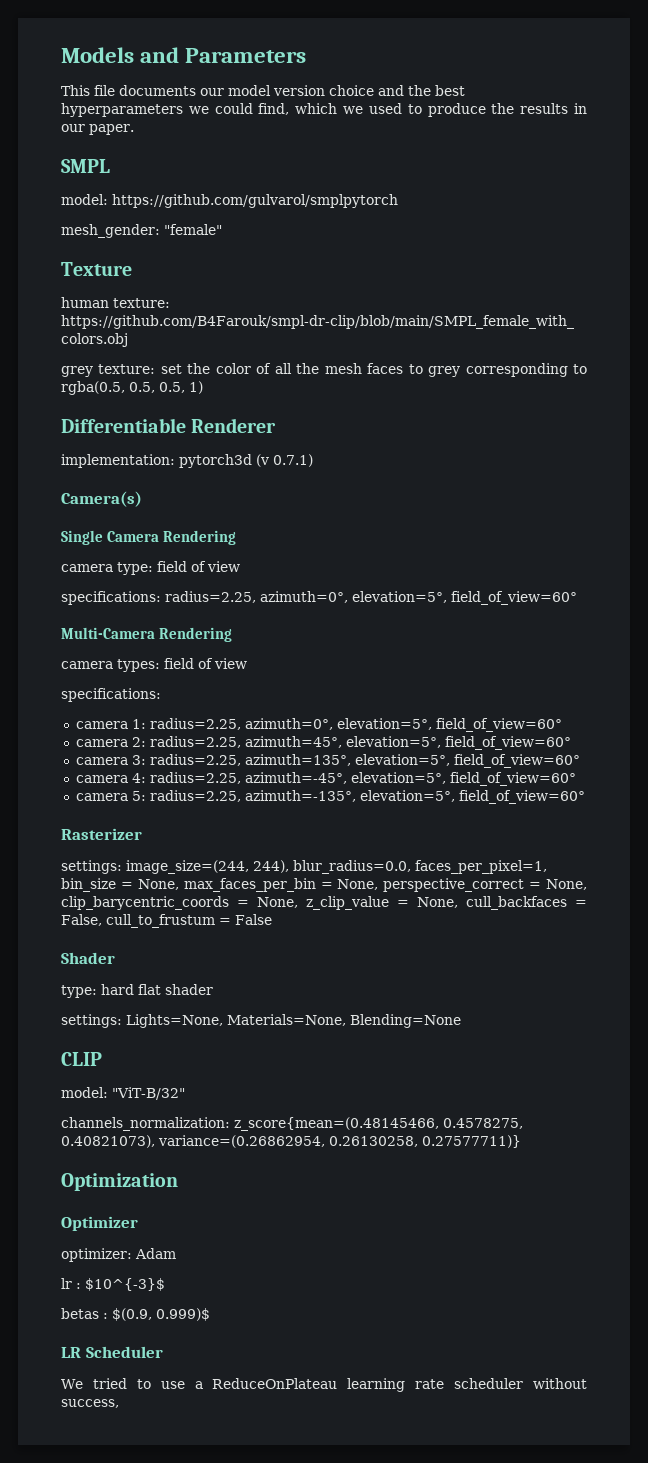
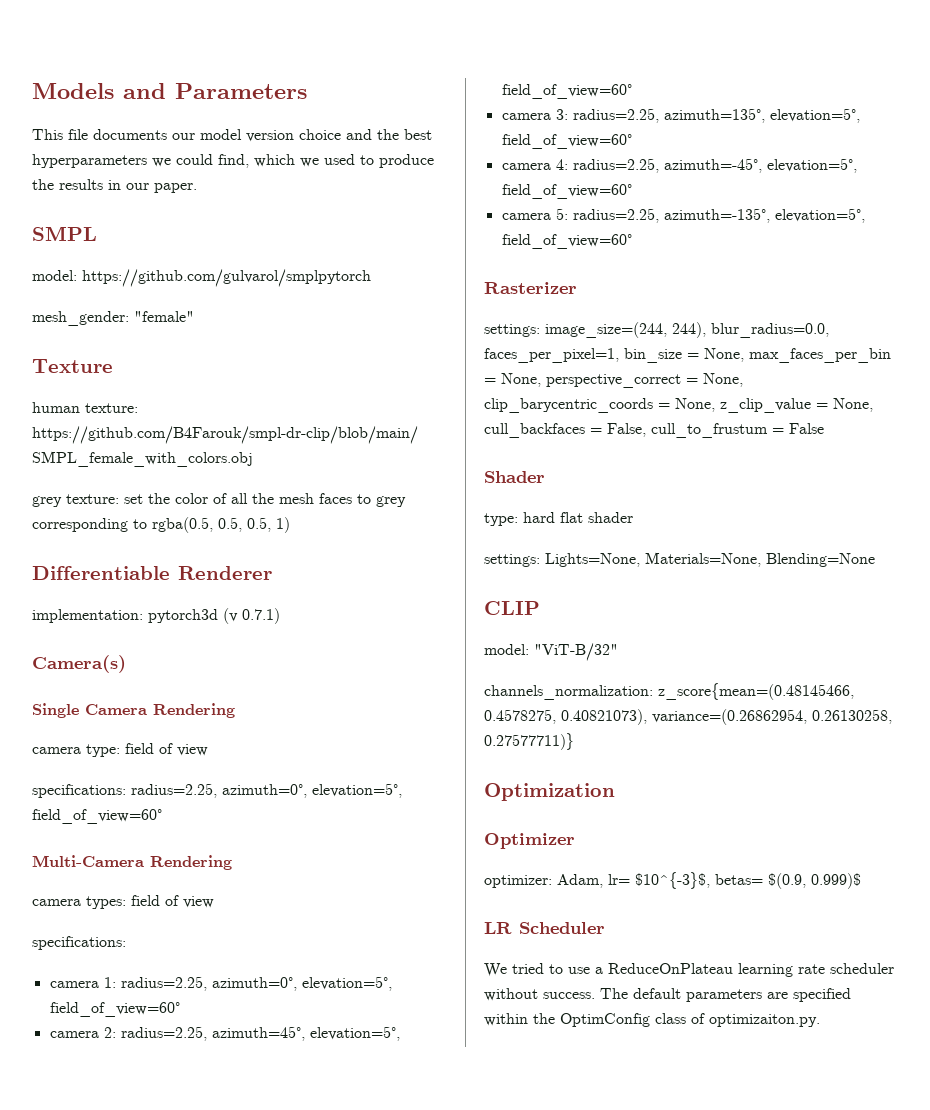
[135,1248,176,1259] [61,1278,165,1291] [61,1308,108,1319] Adam // lr : $10^{-3}$ // betas : -> [557,872,763,889] Adam, lr= $10^{-3}$, betas=
[61,1399,119,1408] success, -> [543,988,851,1002] [484,1013,820,1027] success. The default parameters are specified within the OptimConfig class of optimizaiton.py.

